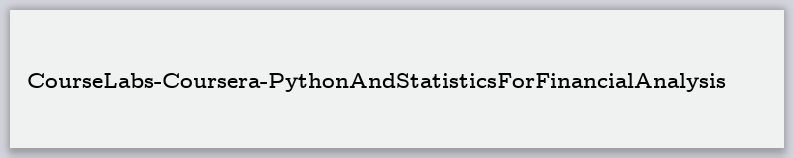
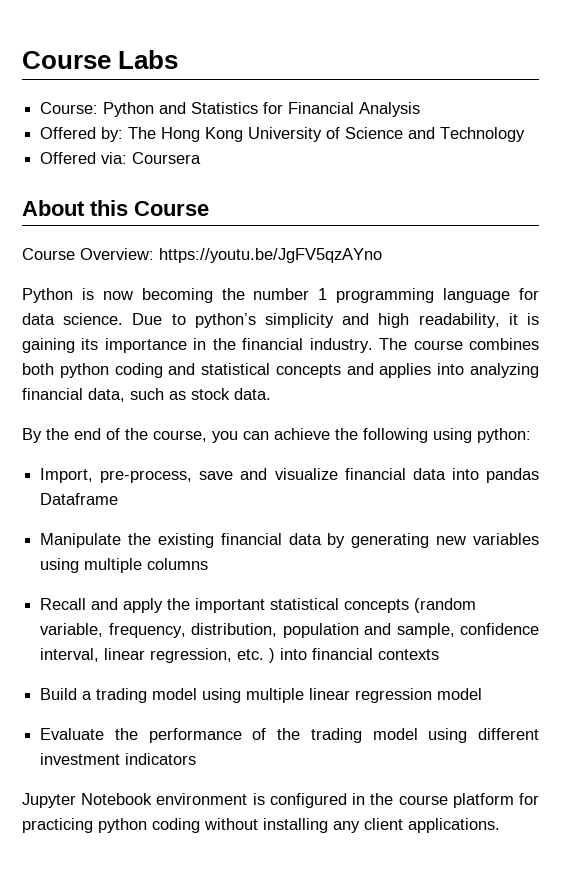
[27,73,726,92] CourseLabs-Coursera-PythonAndStatisticsForFinancialAnalysis -> [22,50,179,69] [40,102,421,117] [40,127,526,142] [40,152,202,164] [22,200,209,216] [22,248,382,263] [22,288,540,303] [22,313,539,328] [22,338,540,353] [22,363,539,378] [22,388,271,402] [22,428,531,443] [40,468,539,483] [40,493,119,505] [40,533,539,548] [40,558,209,573] [40,598,477,613] [40,623,539,638] [40,648,440,663] [40,688,483,703] [40,728,539,743] [40,753,197,765] [22,793,539,808] [22,818,500,833] Course Labs // Course: Python and Statistics for Financial Analysis // Offered by: The Hong Kong University of Science and Technology // Offered via: Coursera // About this Course // Course Overview: https://youtu.be/JgFV5qzAYno // Python is now becoming the number 1 programming language for data science. Due to python’s simplicity and high readability, it is gaining its importance in the financial industry. The course combines both python coding and statistical concepts and applies into analyzing financial data, such as stock data. // By the end of the course, you can achieve the following using python: // Import, pre-process, save and visualize financial data into pandas Dataframe // Manipulate the existing financial data by generating new variables using multiple columns // Recall and apply the important statistical concepts (random variable, frequency, distribution, population and sample, confidence interval, linear regression, etc. ) into financial contexts // Build a trading model using multiple linear regression model // Evaluate the performance of the trading model using different investment indicators // Jupyter Notebook environment is configured in the course platform for practicing python coding without installing any client applications.

